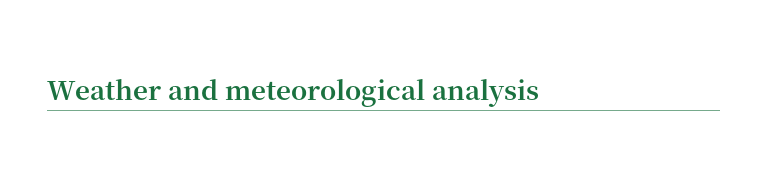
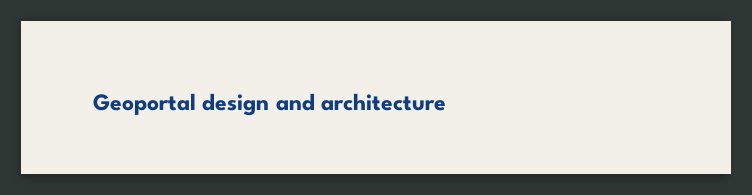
[47,79,540,107] Weather and meteorological analysis -> [93,93,447,116] Geoportal design and architecture

